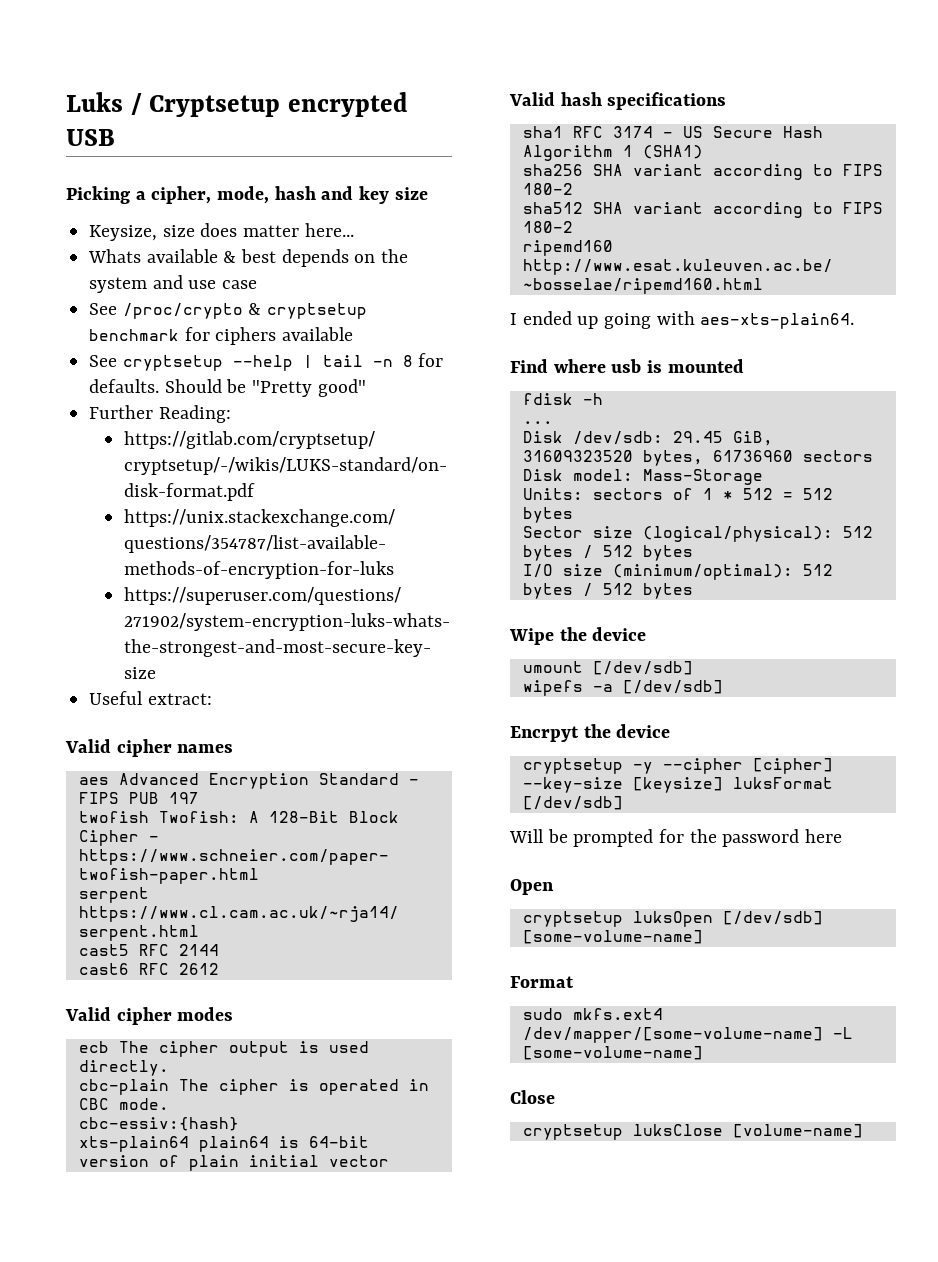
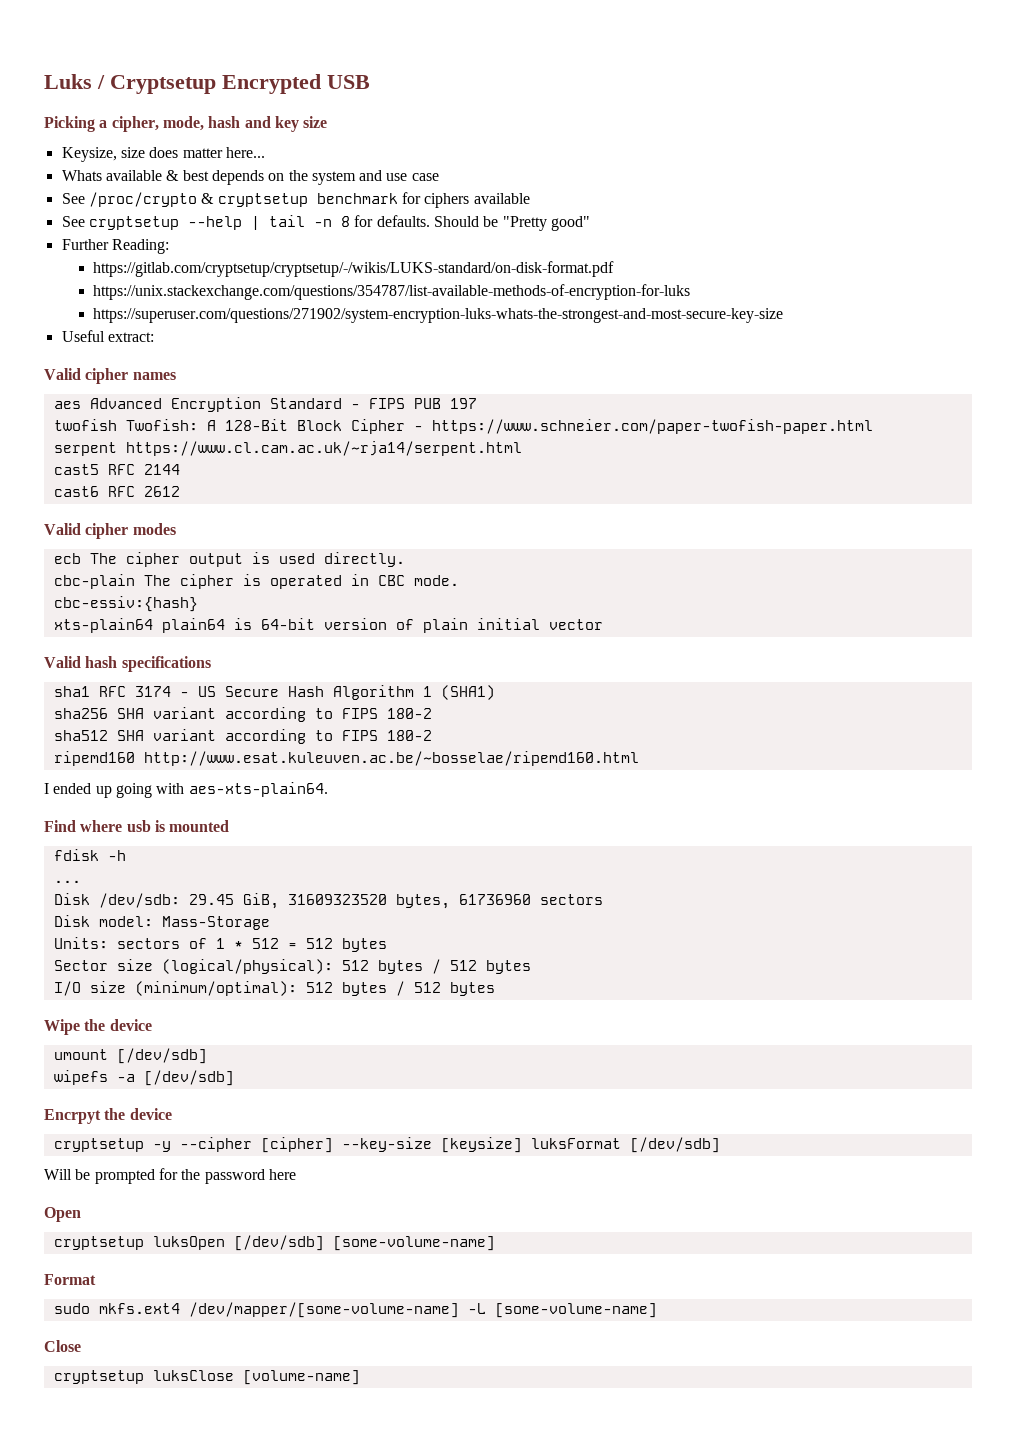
[288,92,409,117] encrypted -> [222,74,321,94] Encrypted

